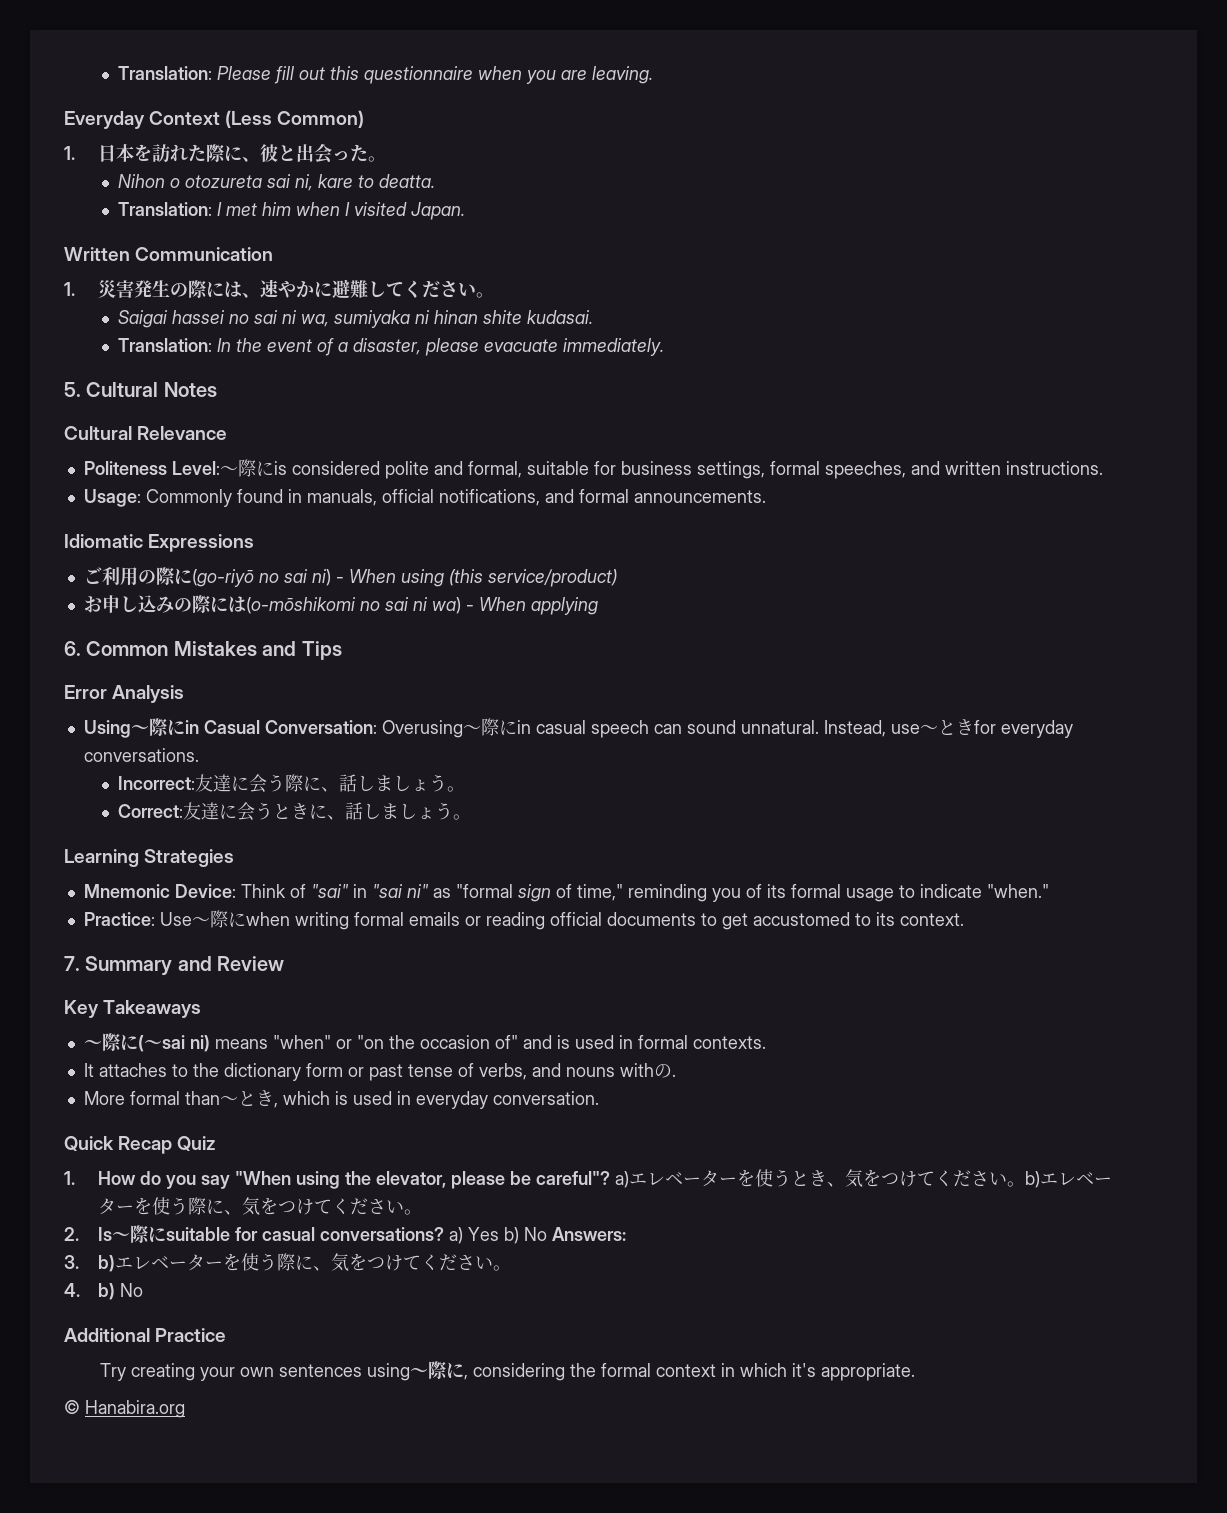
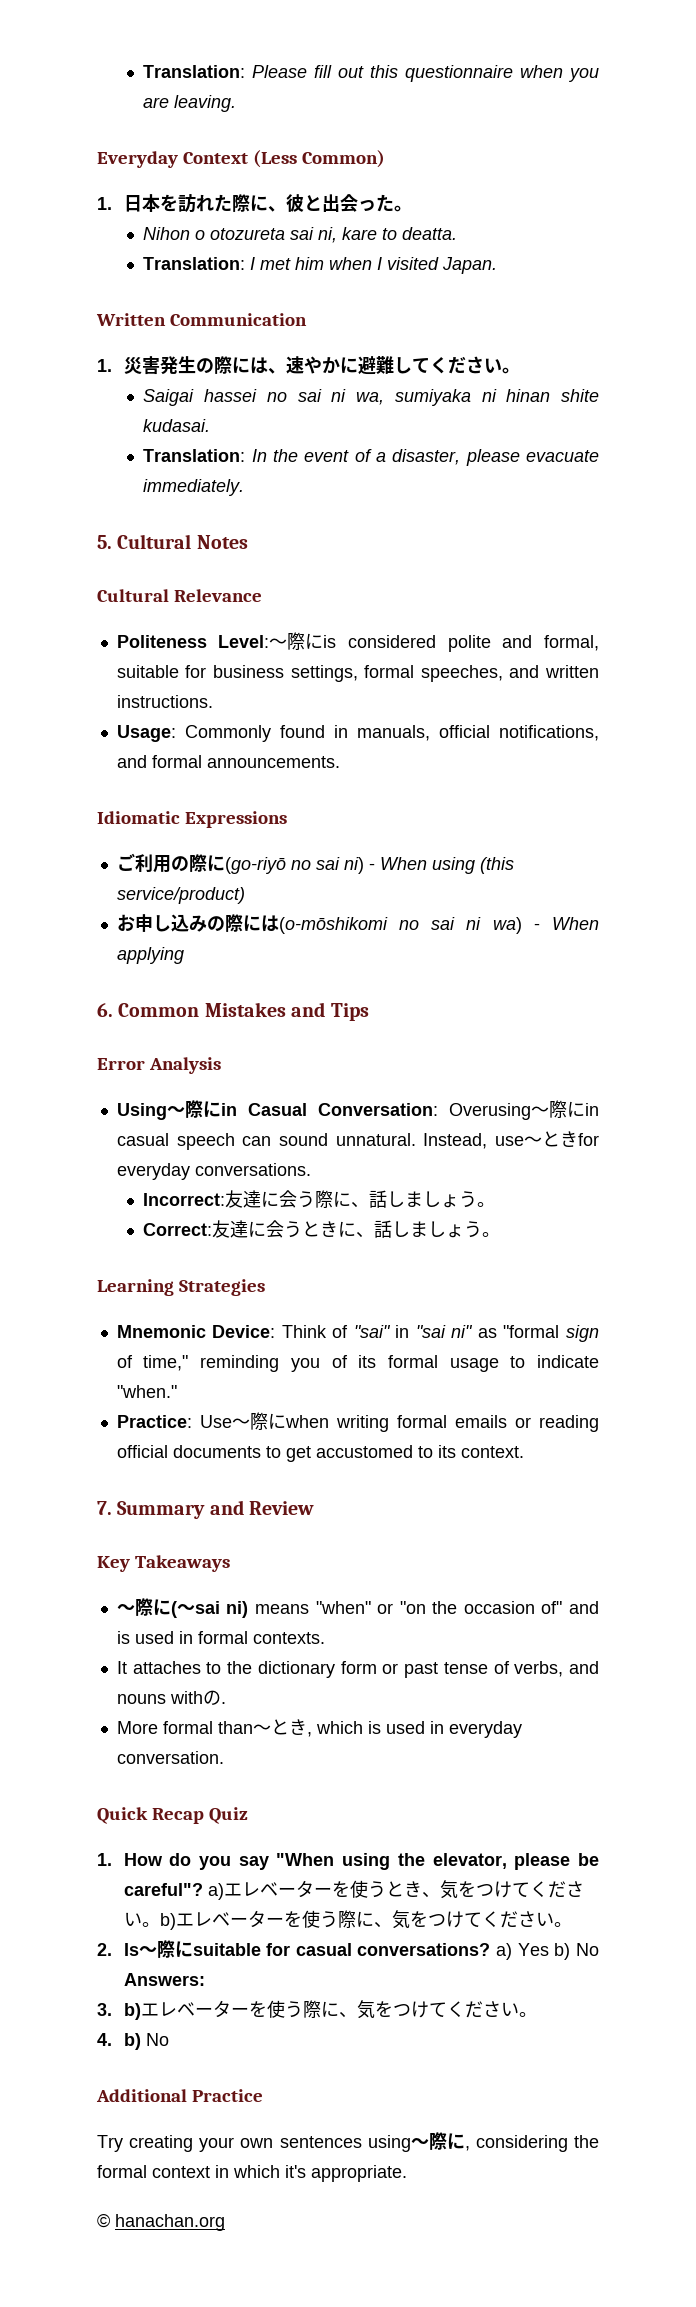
[85,1400,185,1418] Hanabira.org -> [115,2214,225,2231] hanachan.org

